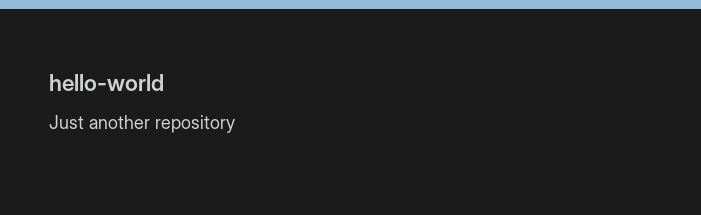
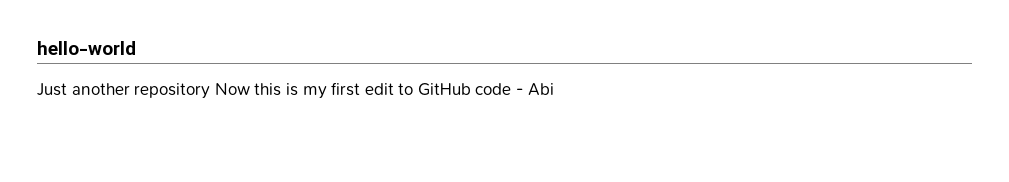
(235, 124) none -> [214,82,554,99] Now this is my first edit to GitHub code - Abi

